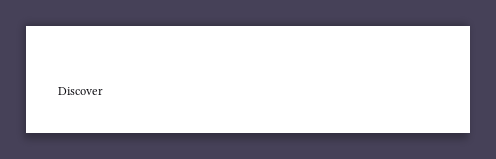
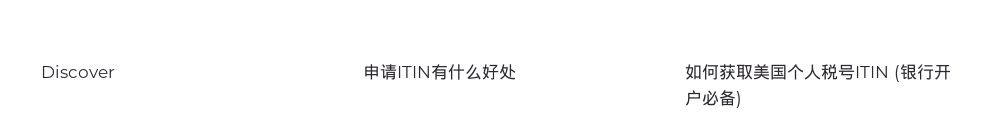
(103, 91) none -> [363,64,516,80] [685,64,951,82] [685,90,742,108] // 申请ITIN有什么好处 // 如何获取美国个人税号ITIN (银行开户必备)

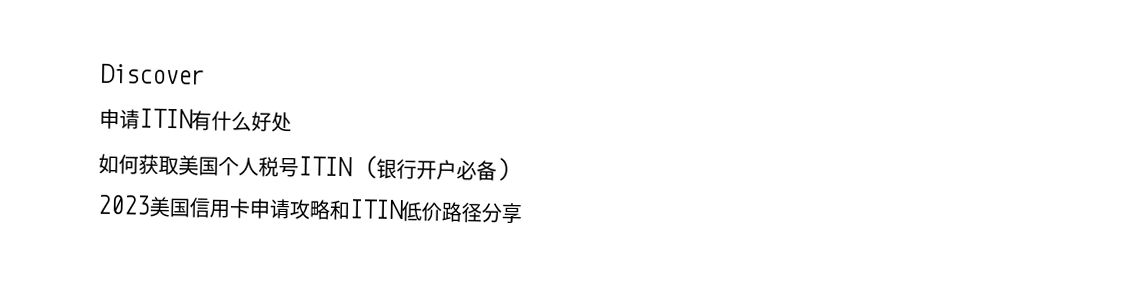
(742, 99) none -> [97,194,522,225] // 2023美国信用卡申请攻略和ITIN低价路径分享

